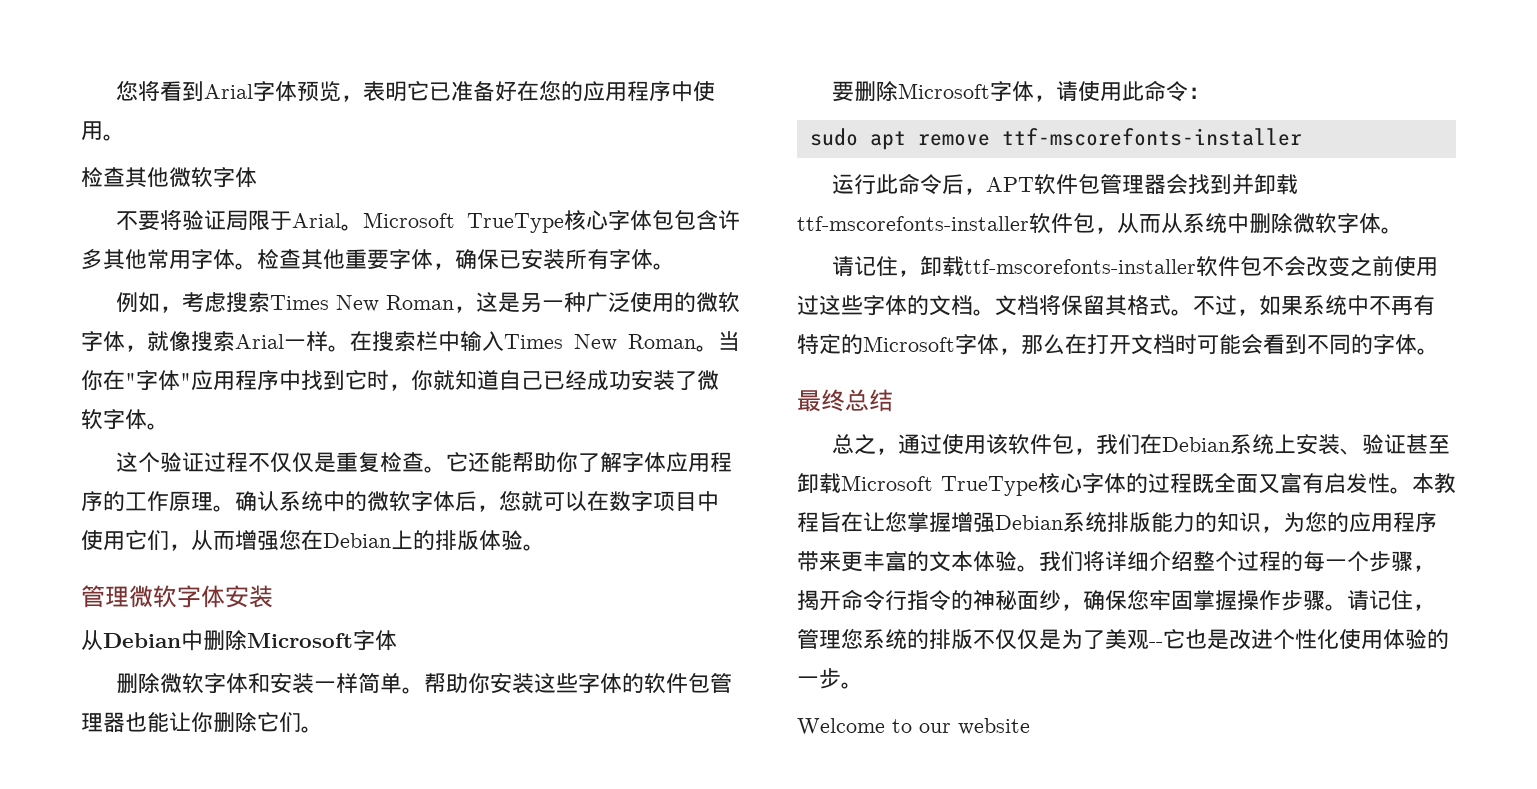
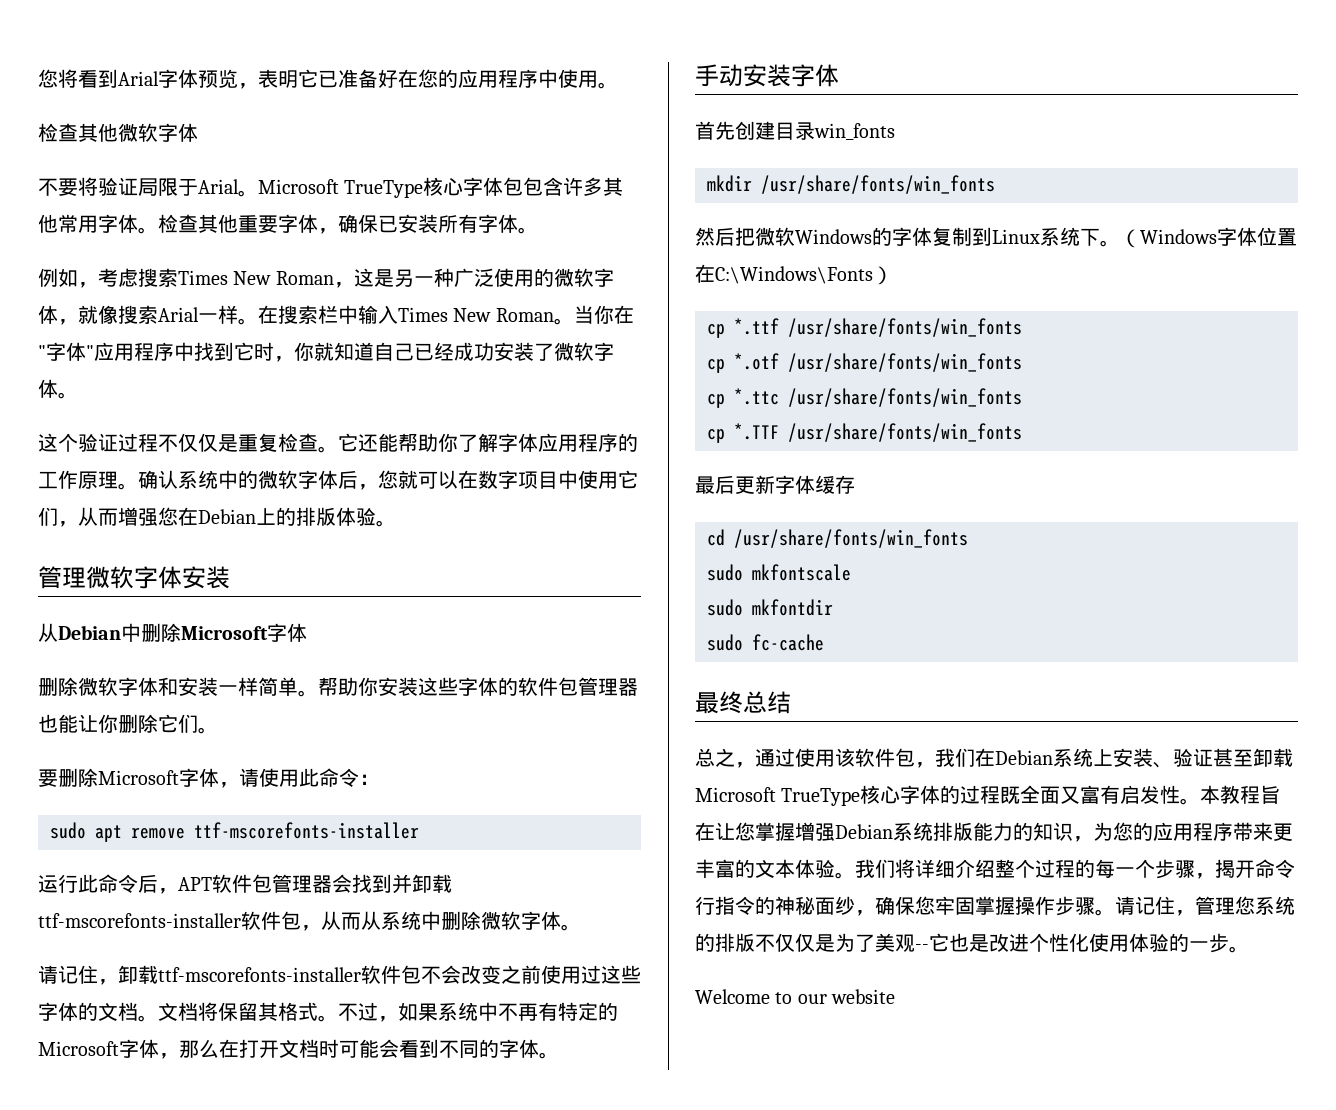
(1439, 351) none -> [695,64,839,87] [695,121,895,140] [707,175,995,194] [695,227,1297,248] [695,264,893,285] [707,318,1022,338] [707,353,1022,373] [707,388,1022,408] [707,423,1022,443] [695,475,855,494] [707,529,968,548] [707,564,851,581] [707,599,833,616] [707,634,824,651] // 手动安装字体 // 首先创建目录win_fonts // mkdir /usr/share/fonts/win_fonts // 然后把微软Windows的字体复制到Linux系统下。（Windows字体位置在C:\Windows\Fonts） // cp *.ttf /usr/share/fonts/win_fonts // cp *.otf /usr/share/fonts/win_fonts // cp *.ttc /usr/share/fonts/win_fonts // cp *.TTF /usr/share/fonts/win_fonts // 最后更新字体缓存 // cd /usr/share/fonts/win_fonts // sudo mkfontscale // sudo mkfontdir // sudo fc-cache

